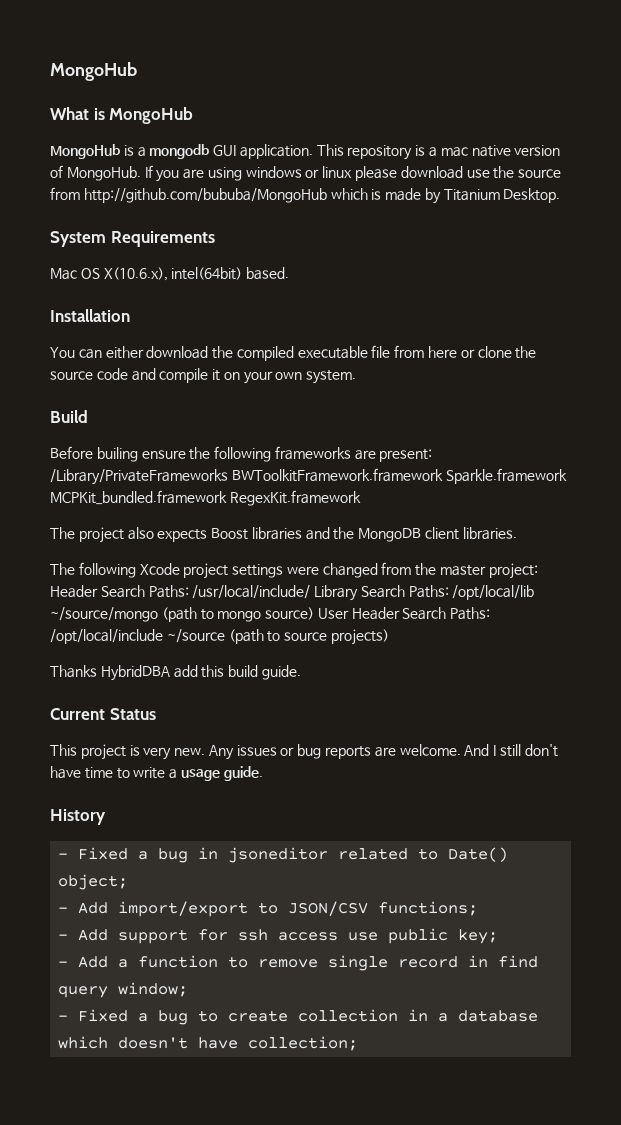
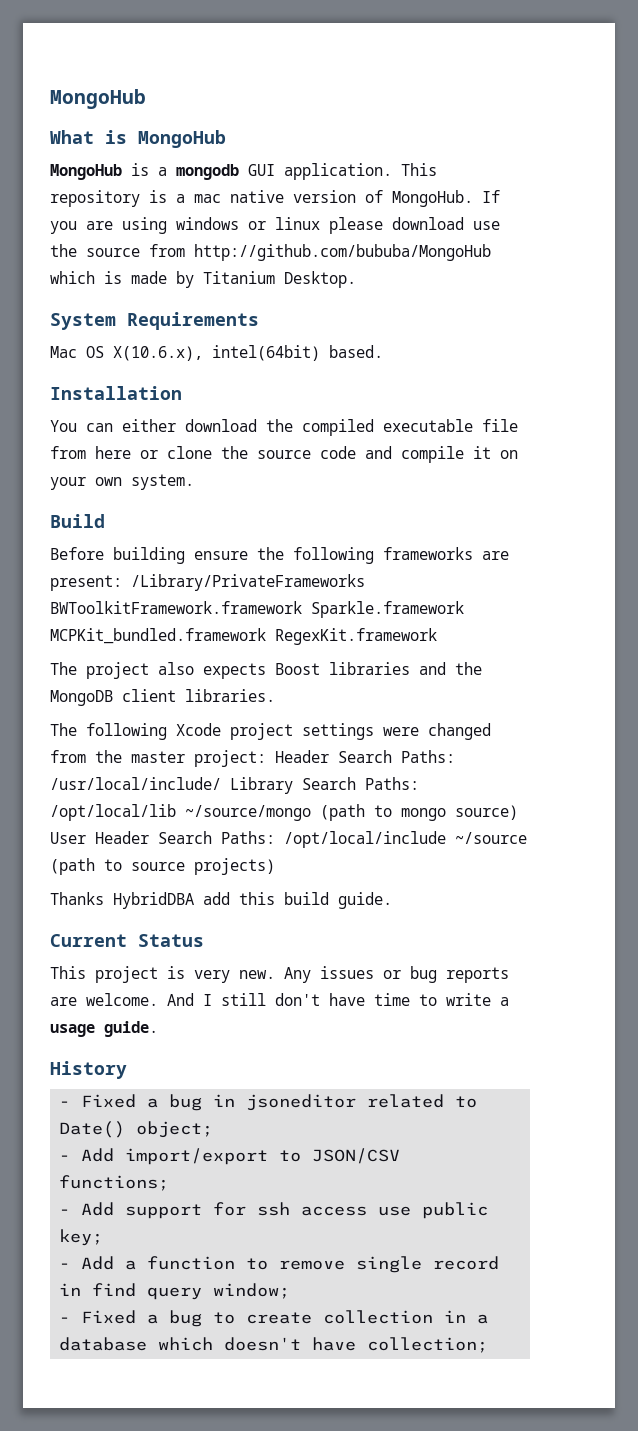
[96,447,138,462] builing -> [113,547,185,564] building

